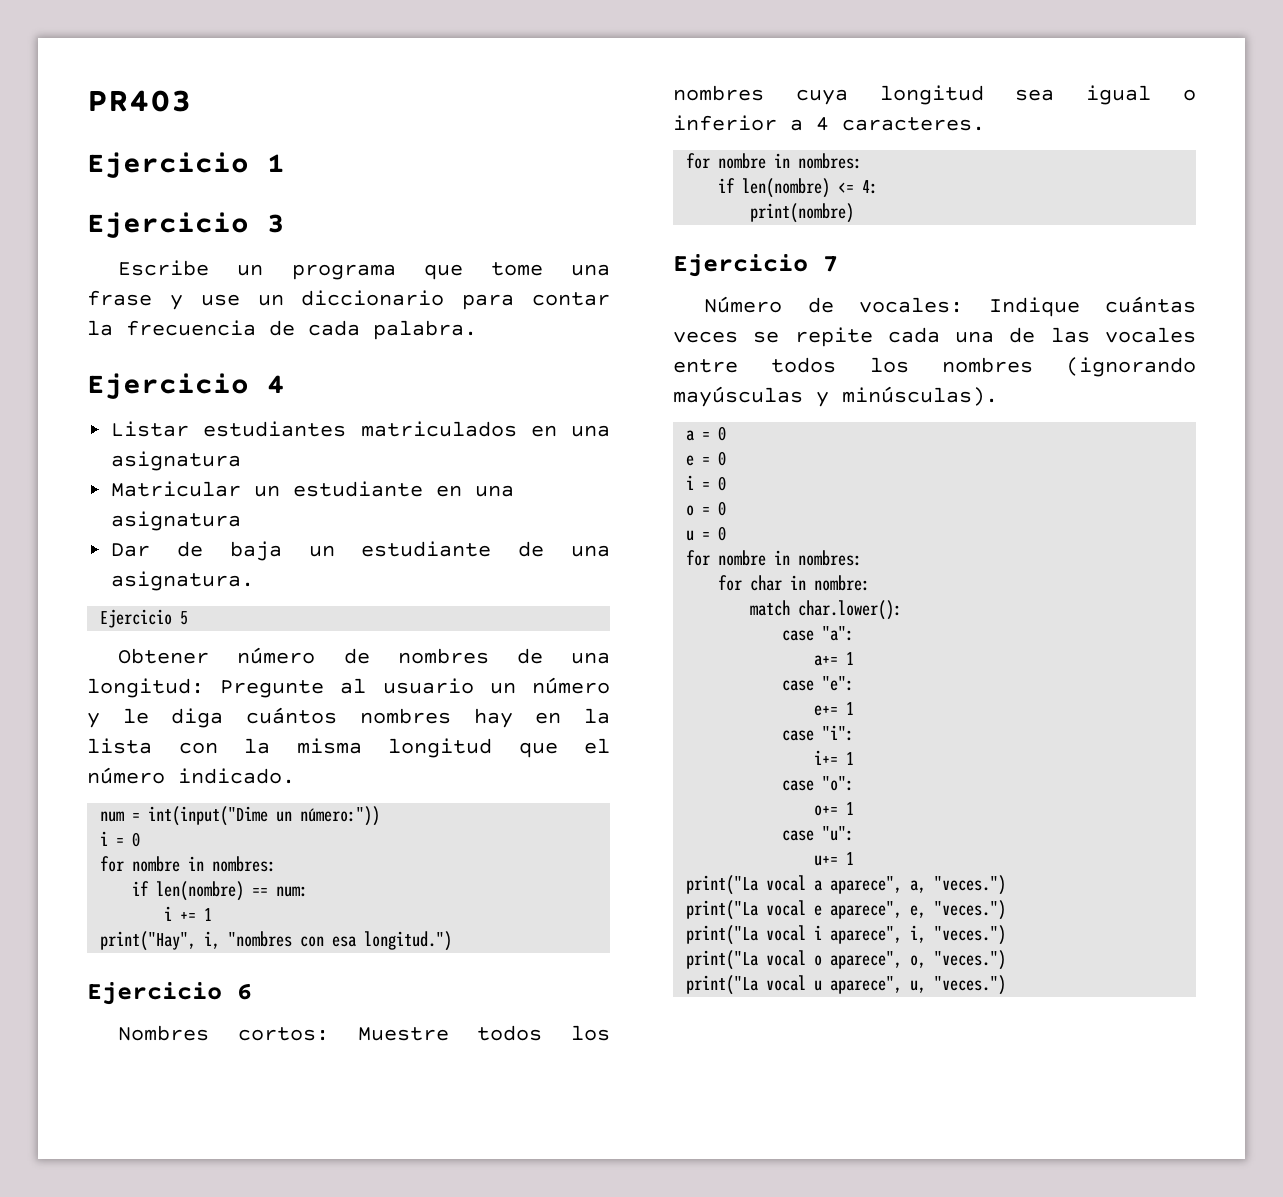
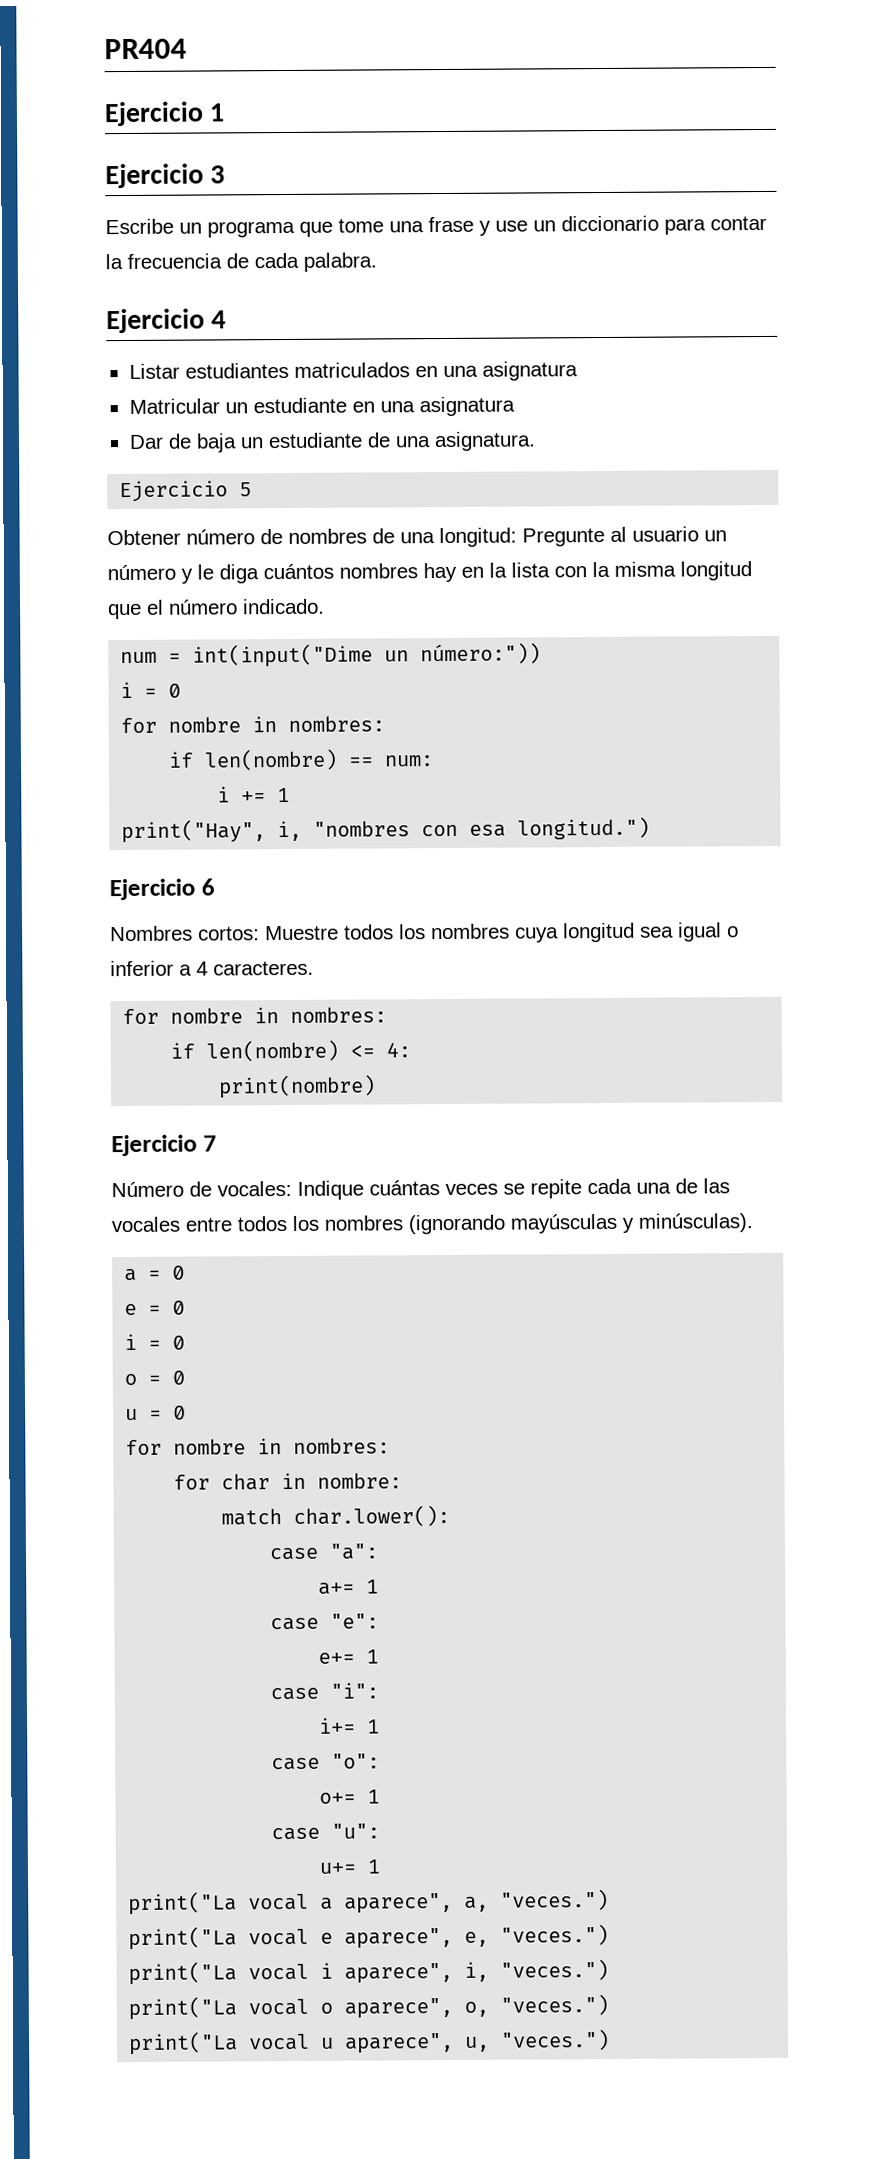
[87,90,192,112] PR403 -> [104,38,187,60] PR404

